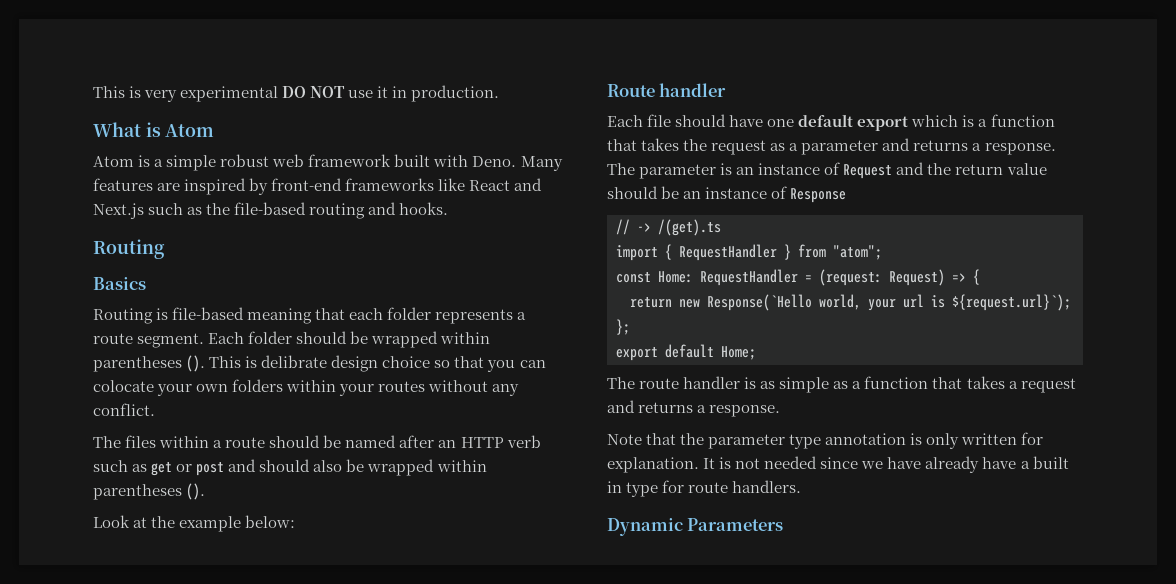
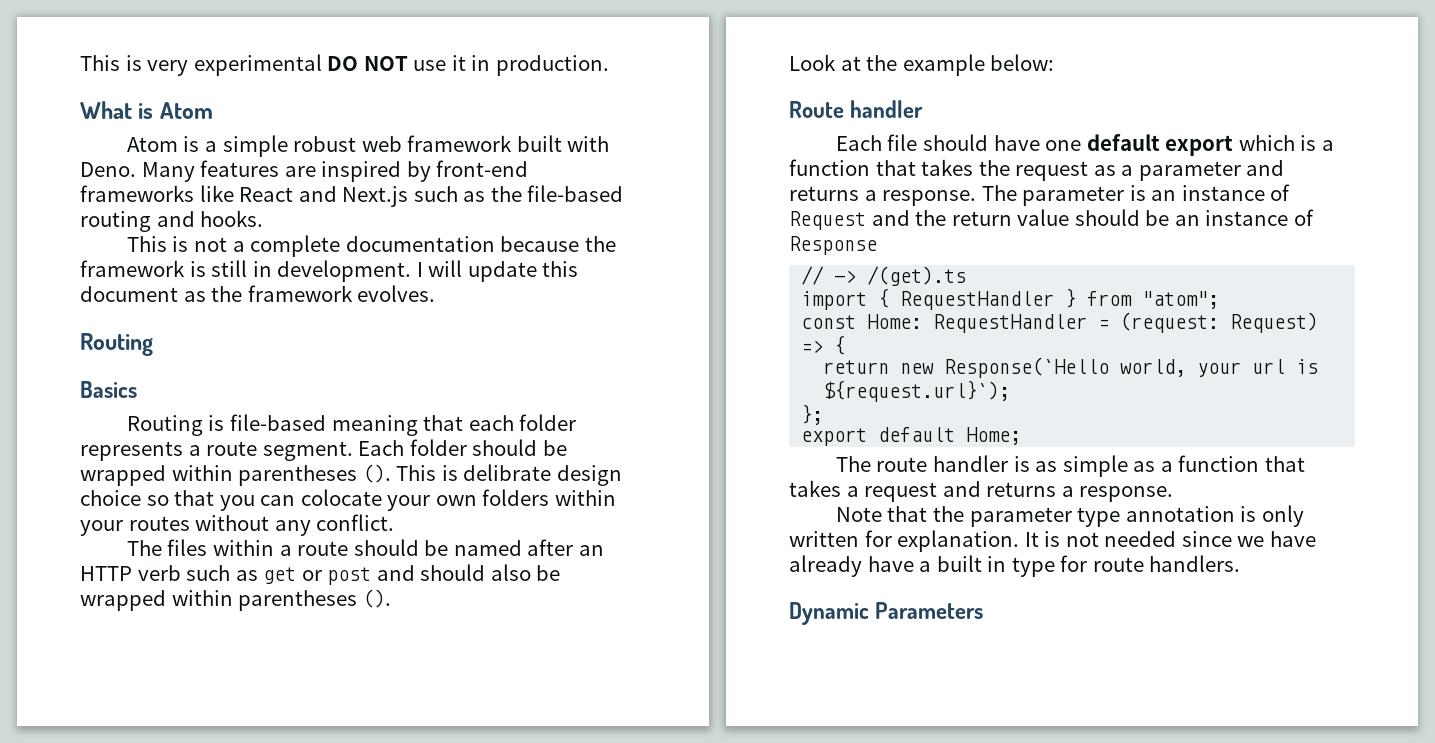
(449, 208) none -> [126,235,616,257] [80,260,579,282] [80,285,436,302] // This is not a complete documentation because the framework is still in development. I will update this document as the framework evolves.

